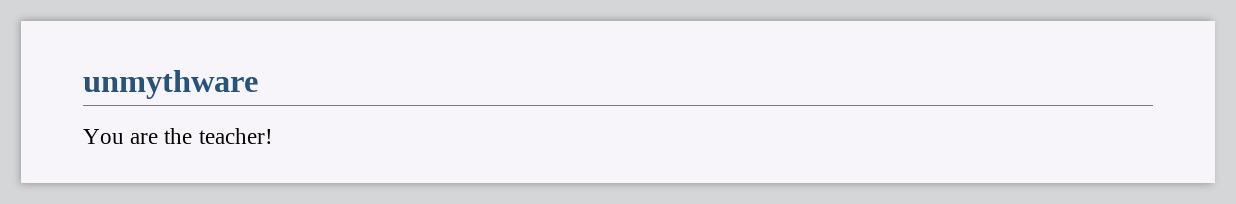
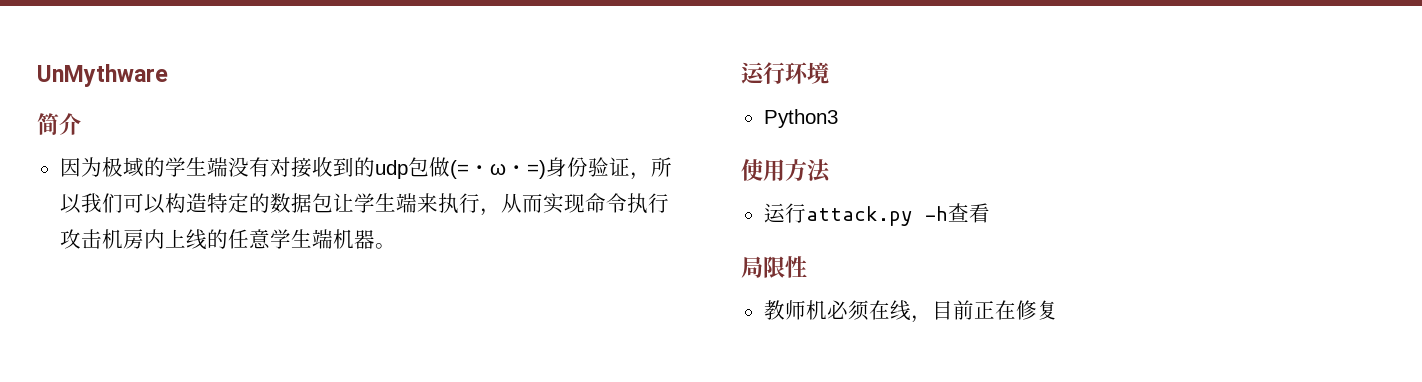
[83,70,258,99] [83,128,273,144] unmythware // You are the teacher! -> [37,64,168,87] [37,113,81,135] [59,157,672,180] [59,193,669,216] [59,229,396,250] [741,62,829,84] [763,109,838,128] [741,159,831,183] [763,203,990,226] [741,256,807,278] [763,300,1058,323] UnMythware // 简介 // 因为极域的学生端没有对接收到的udp包做(=・ω・=)身份验证，所以我们可以构造特定的数据包让学生端来执行，从而实现命令执行攻击机房内上线的任意学生端机器。 // 运行环境 // Python3 // 使用方法 // 运行attack.py -h查看 // 局限性 // 教师机必须在线，目前正在修复

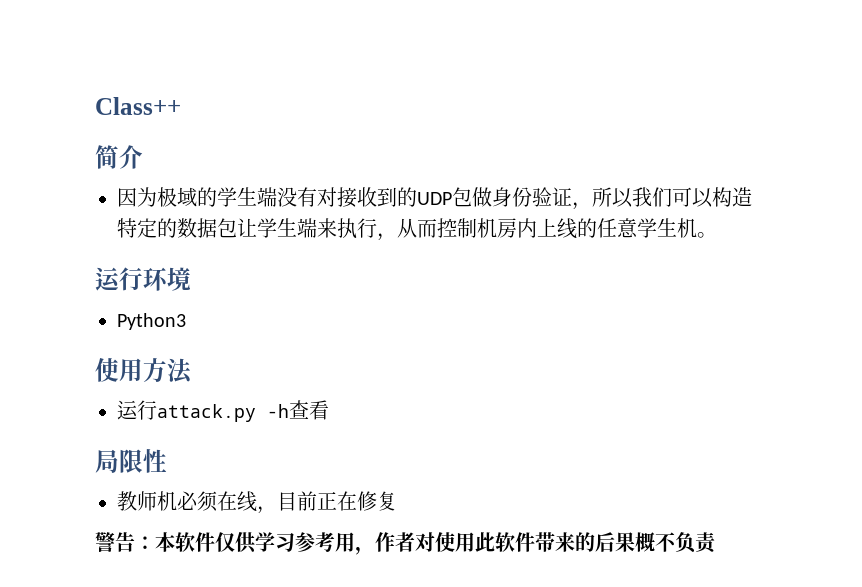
[37,64,168,87] UnMythware -> [95,97,181,115] Class++
[374,157,546,179] udp包做(=・ω・=) -> [417,187,492,207] UDP包做
[542,193,669,214] [59,229,102,249] 实现命令执行攻击 -> [437,218,477,238] 控制
[311,229,375,249] 端机器 -> [677,218,697,238] 机
(1058, 310) none -> [95,531,718,555] // 警告：本软件仅供学习参考用，作者对使用此软件带来的后果概不负责

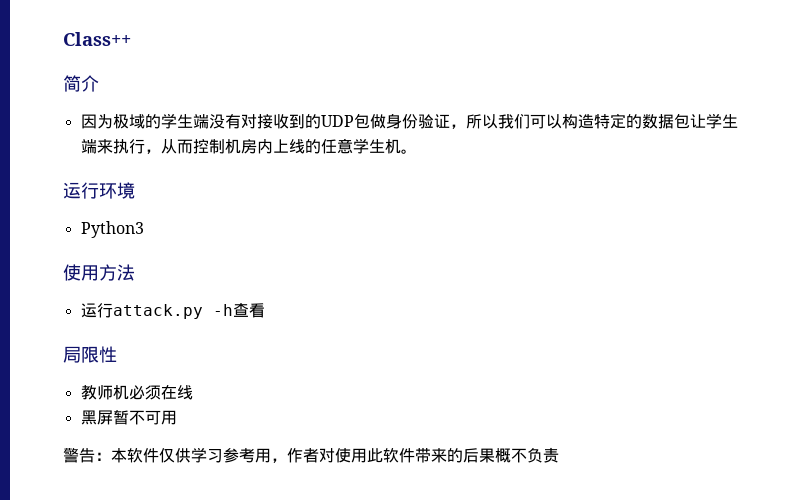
[257,491,397,514] ，目前正在修复 -> [80,410,177,425] // 黑屏暂不可用

